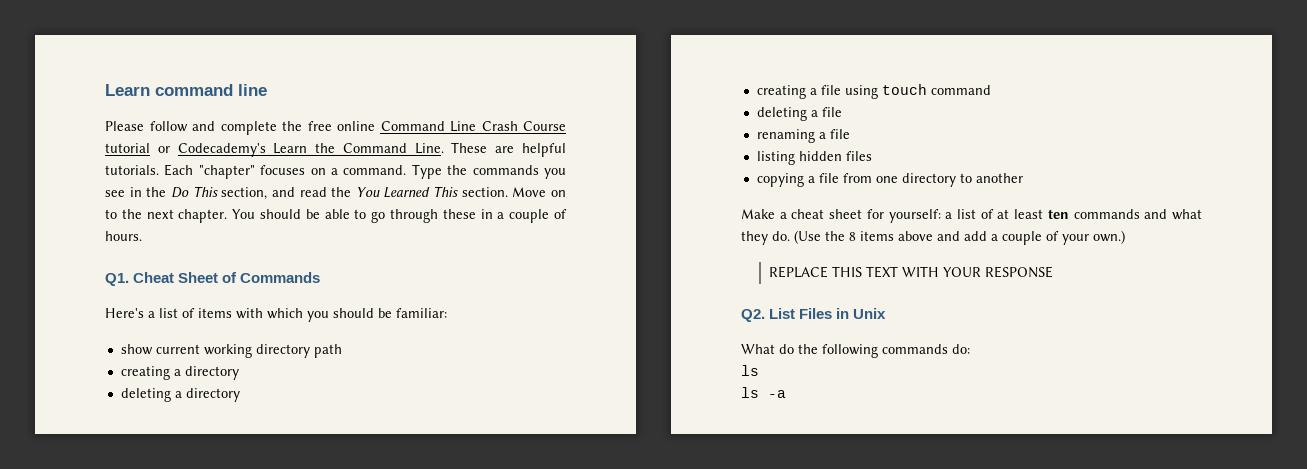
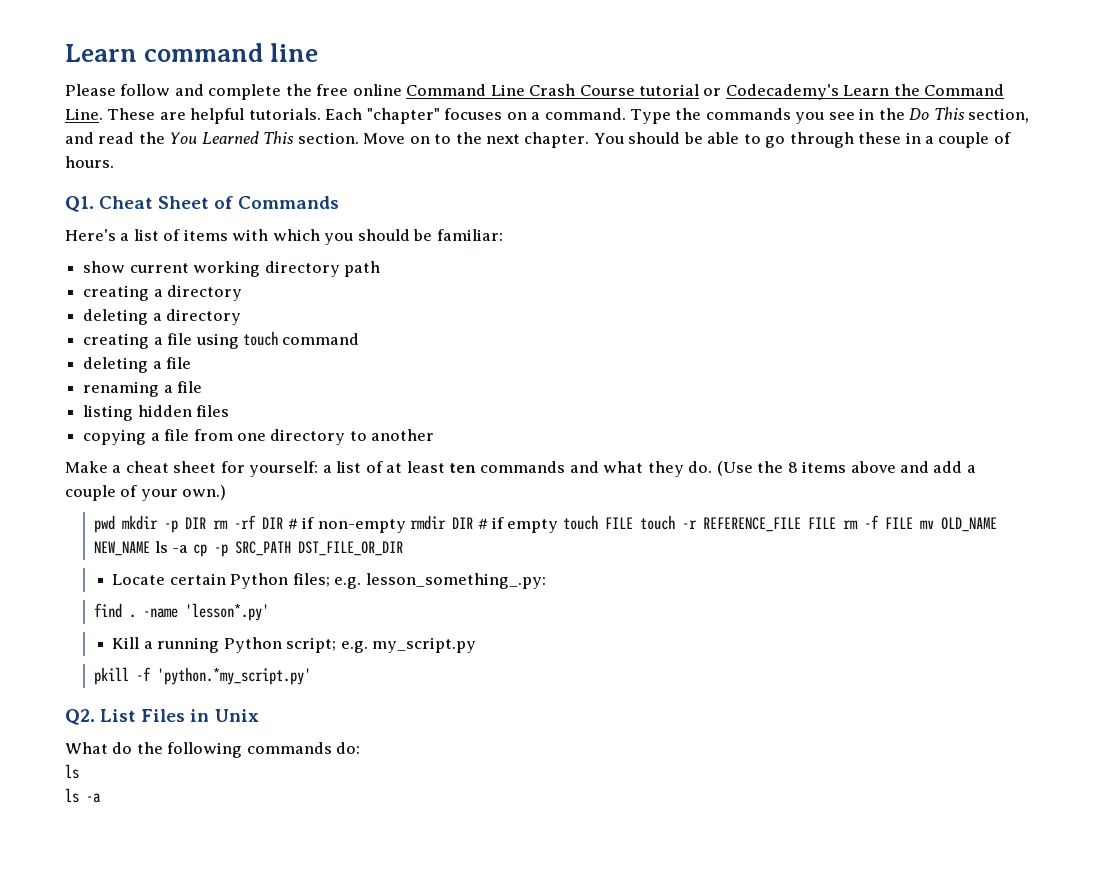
[769,266,1054,278] REPLACE THIS TEXT WITH YOUR RESPONSE -> [94,515,997,533] [94,541,403,557] [112,573,546,589] [94,603,270,621] [112,637,477,653] [94,667,312,685] pwd mkdir -p DIR rm -rf DIR # if non-empty rmdir DIR # if empty touch FILE touch -r REFERENCE_FILE FILE rm -f FILE mv OLD_NAME NEW_NAME ls -a cp -p SRC_PATH DST_FILE_OR_DIR // Locate certain Python files; e.g. lesson_something_.py: // find . -name 'lesson*.py' // Kill a running Python script; e.g. my_script.py // pkill -f 'python.*my_script.py'

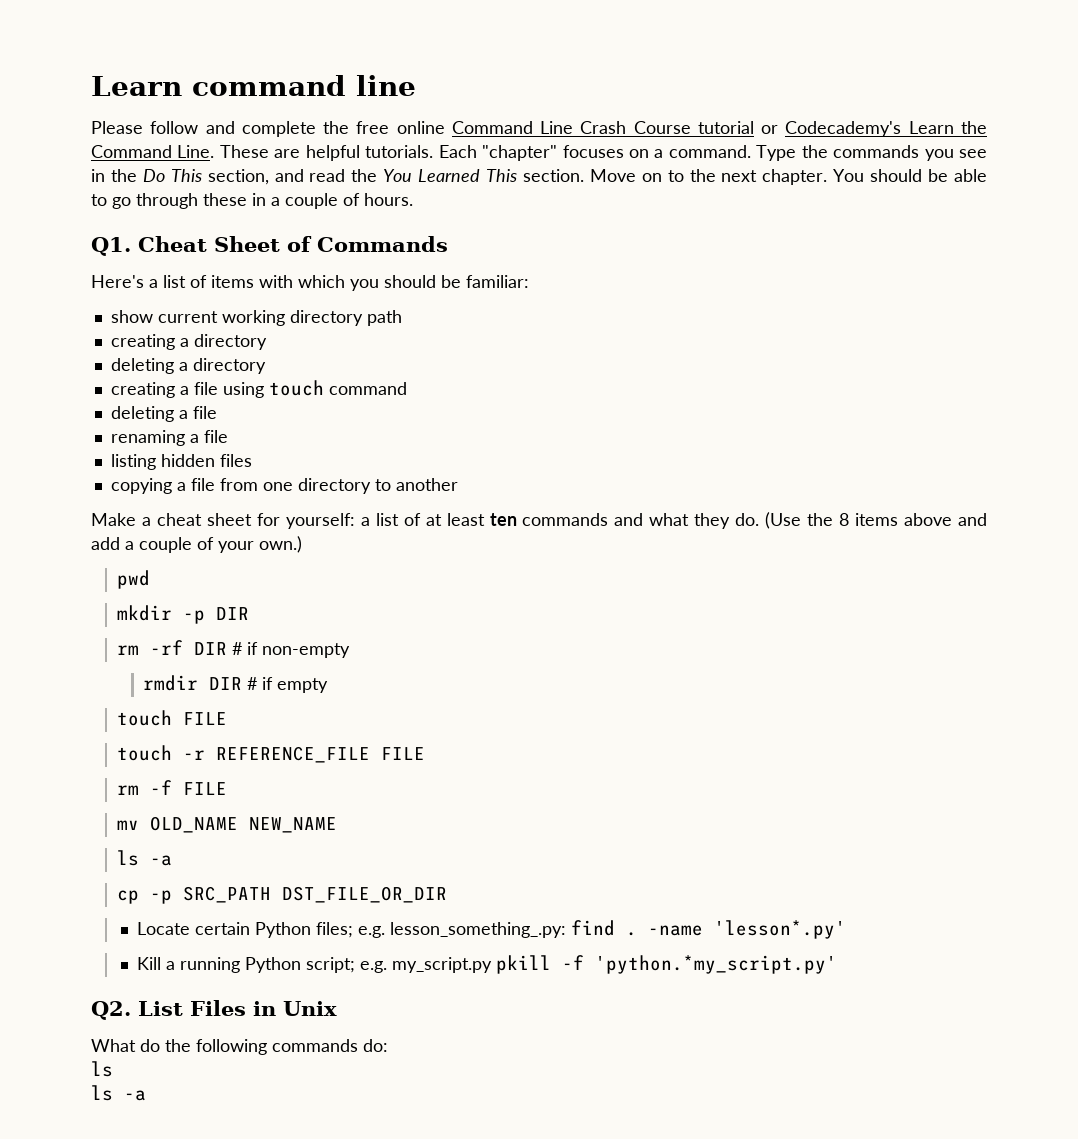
(116, 524) none -> (151, 579) //
(207, 523) none -> (250, 613) //
(406, 526) none -> (351, 650) //
(559, 526) none -> (329, 685) //
(633, 523) none -> (228, 718) //
(836, 523) none -> (426, 753) //
(913, 523) none -> (228, 788) //
[154,541,189,553] ls -a -> [117,850,173,866] // ls -a //
(546, 581) // -> (567, 930) none
(477, 645) // -> (493, 965) none

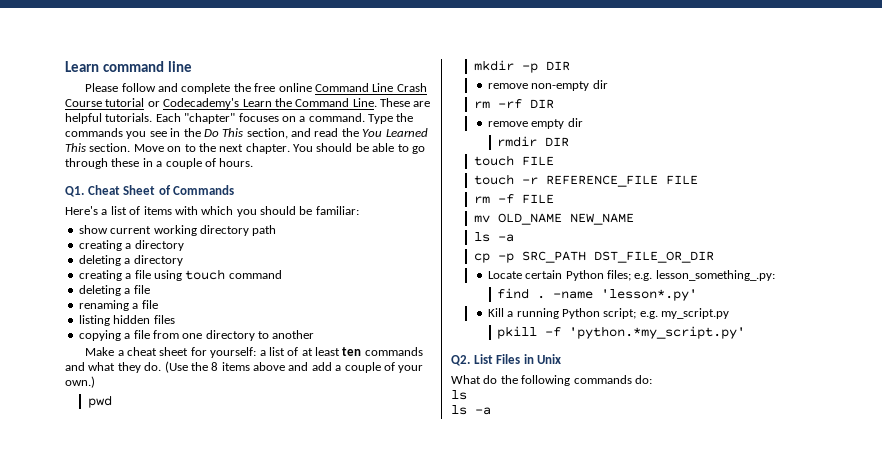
(250, 613) none -> [487,80,608,91] // remove non-empty dir
[232,642,351,658] # if non-empty -> [487,118,583,129] // remove empty dir
[247,677,329,693] # if empty -> (570, 142) none
(567, 930) none -> (775, 275) //
(493, 965) none -> (730, 313) //

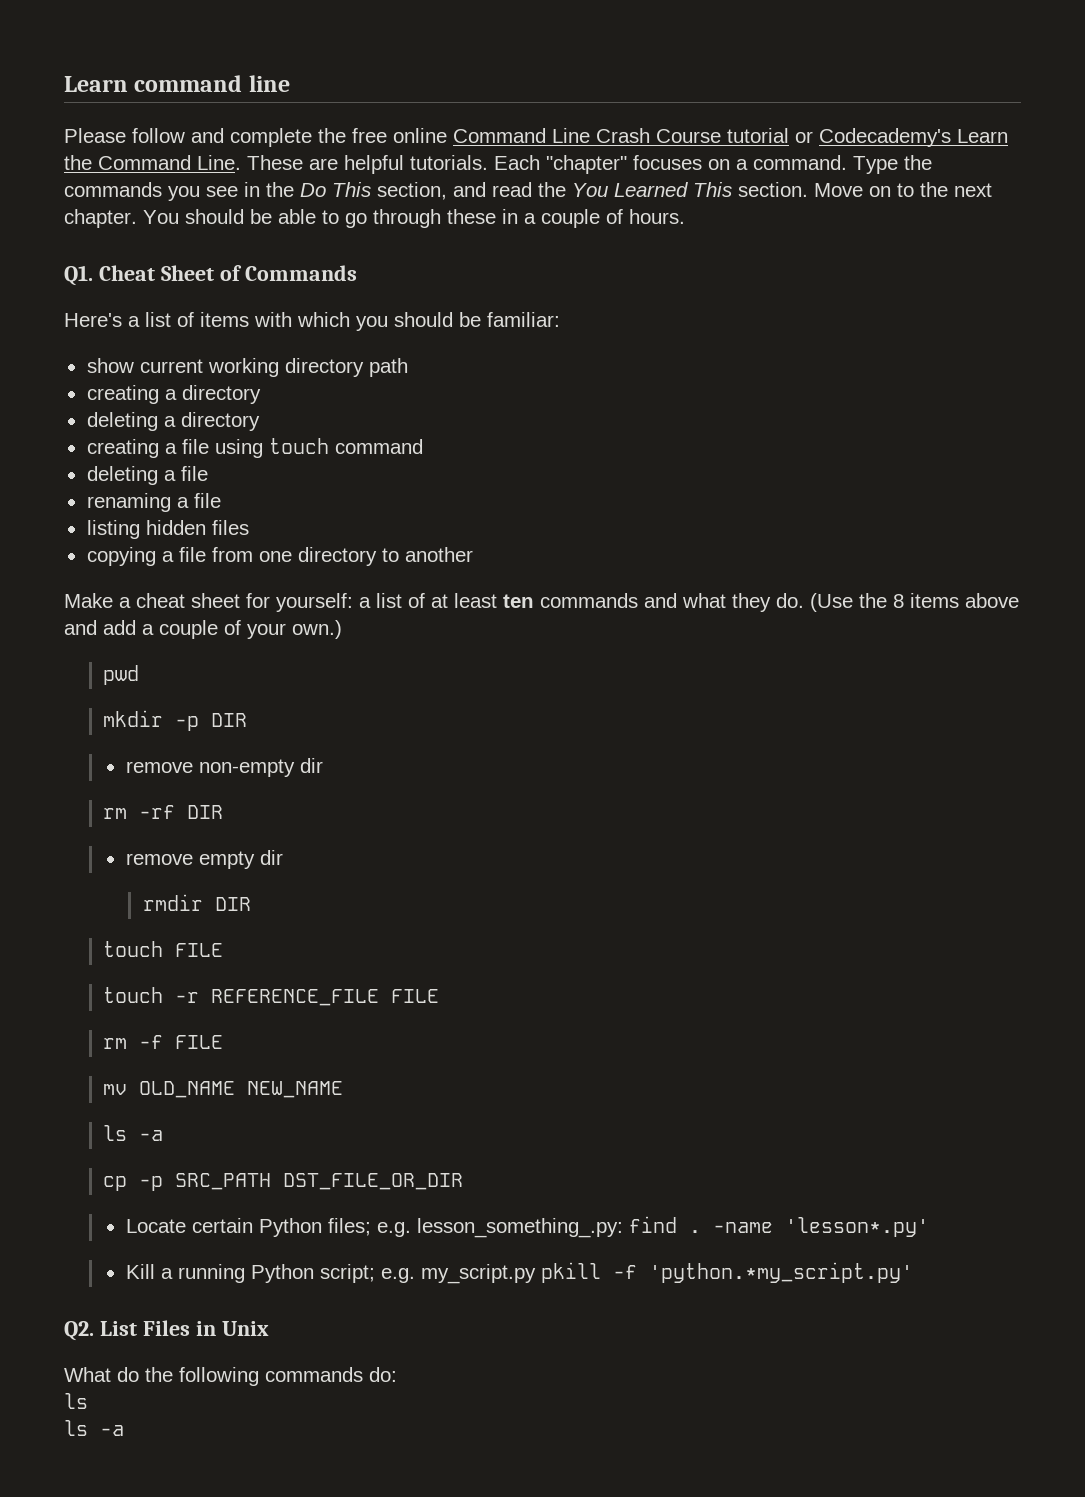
(775, 275) // -> (623, 1228) none
(730, 313) // -> (536, 1274) none

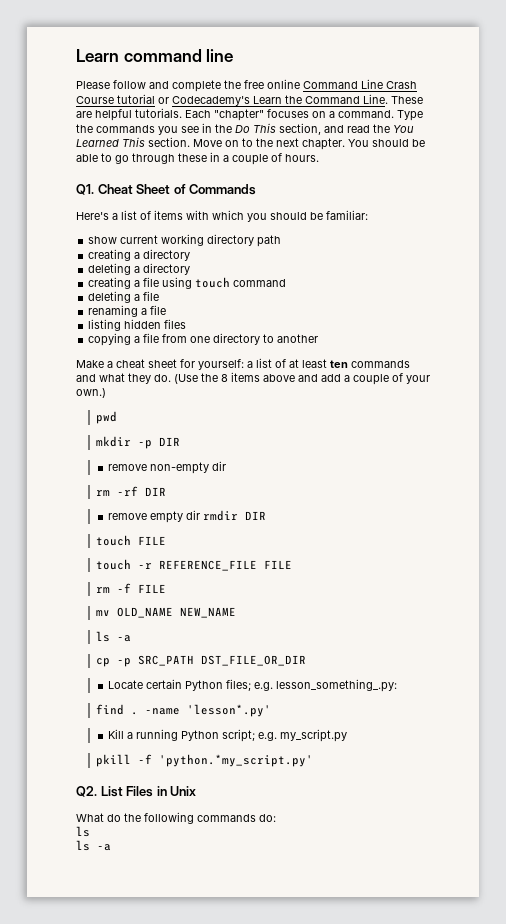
(283, 857) // -> (200, 515) none
(623, 1228) none -> (397, 685) //
(536, 1274) none -> (347, 735) //

